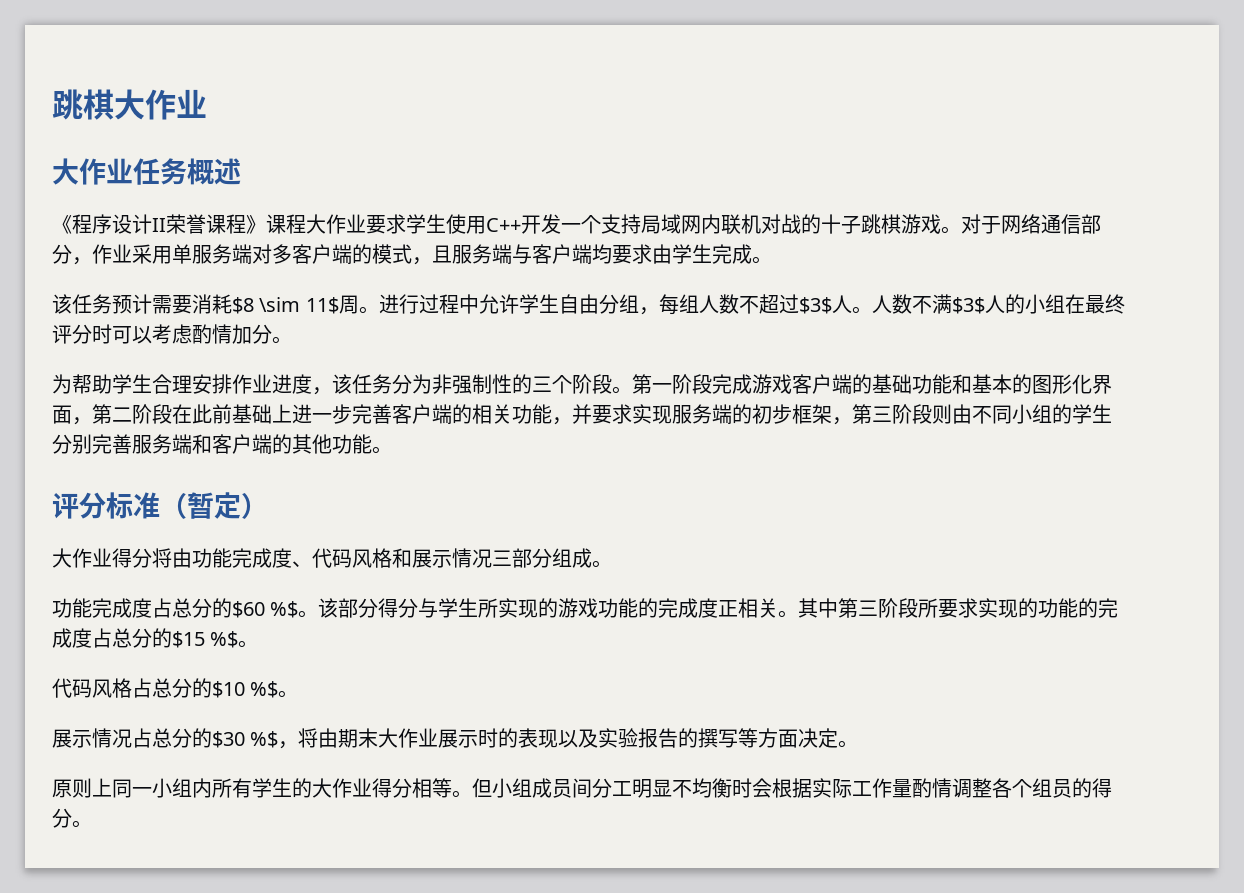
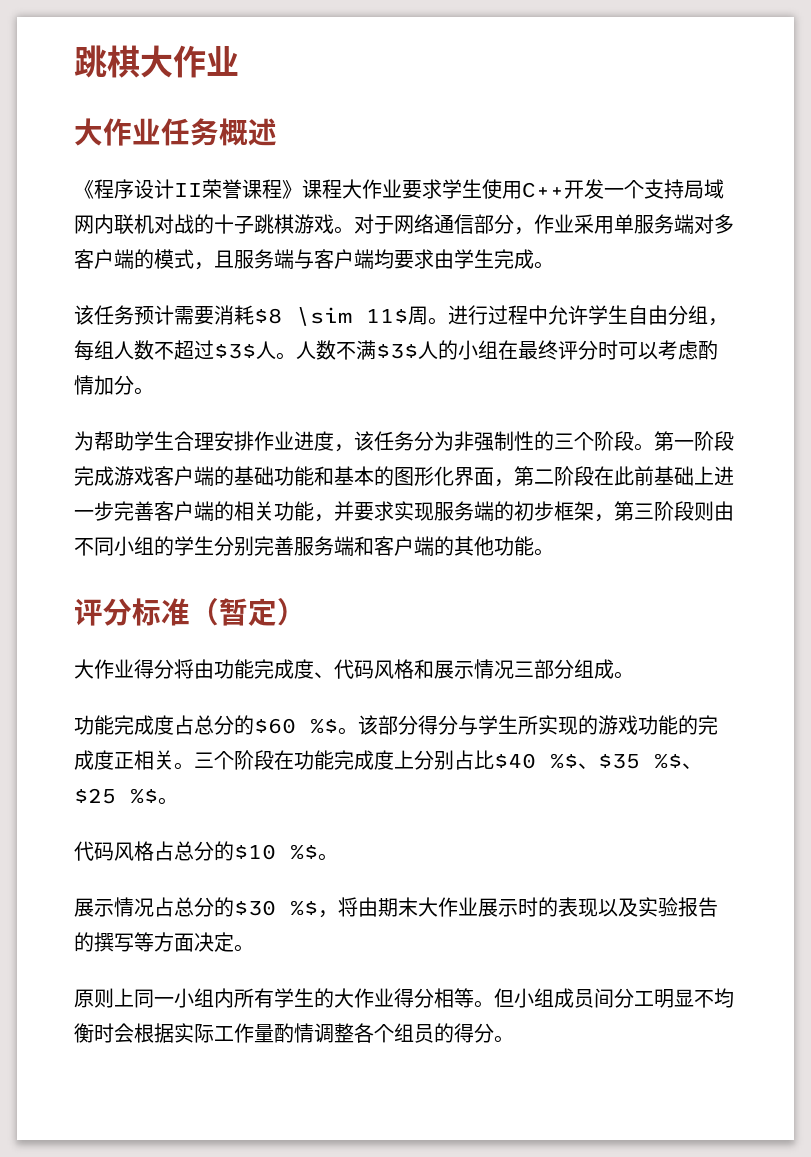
[798,598,1119,618] [52,628,205,648] 其中第三阶段所要求实现的功能的完成度占总分的$15 -> [194,750,702,770] [74,788,116,804] 三个阶段在功能完成度上分别占比$40 %$、$35 %$、$25

